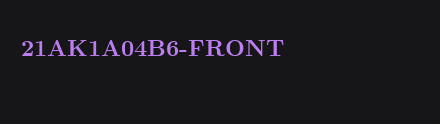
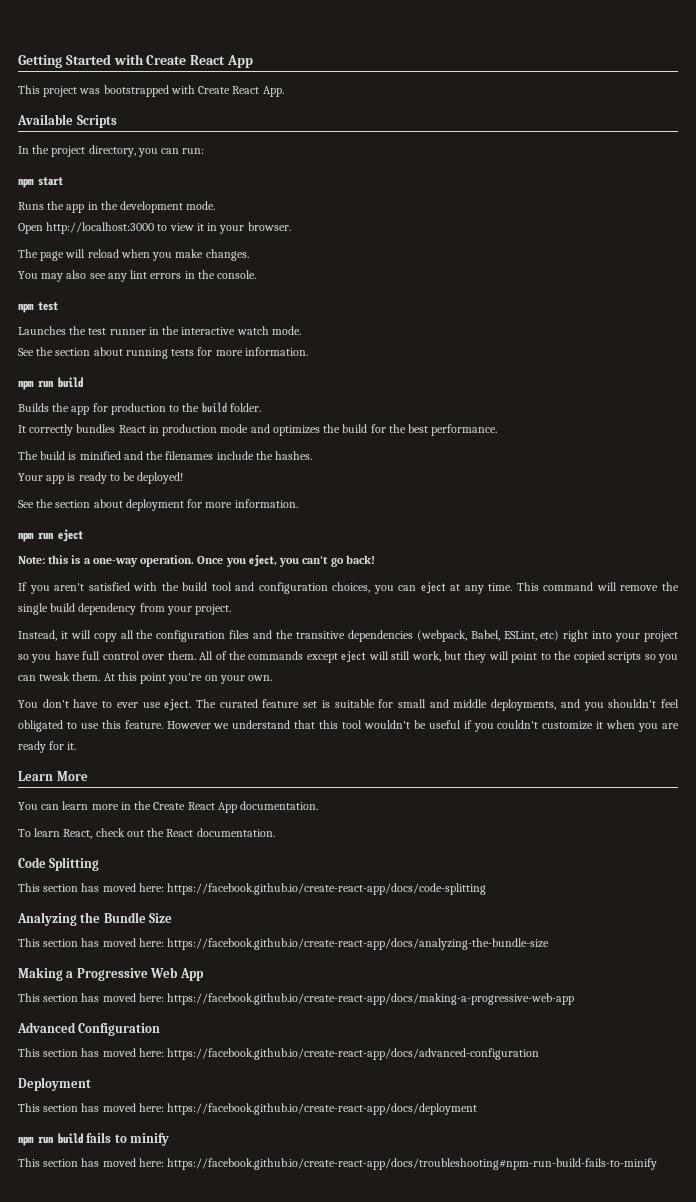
[21,40,284,57] 21AK1A04B6-FRONT -> [18,54,253,68] [18,85,284,97] [17,114,117,128] [18,145,205,157] [18,177,63,188] [18,201,216,213] [18,222,291,234] [18,249,249,261] [18,270,257,282] [18,302,58,313] [18,326,301,335] [18,347,308,359] [18,377,83,390] [18,402,261,415] [18,424,498,436] [18,451,313,460] [18,472,184,484] [18,499,298,511] [18,529,83,542] [18,554,375,567] [18,582,679,594] [18,603,232,615] [18,630,678,642] [18,651,679,663] [18,672,273,684] [18,699,679,711] [18,720,680,732] [18,741,77,753] [18,771,88,781] [18,801,319,813] [18,828,275,839] [18,857,100,871] [18,883,487,895] [17,912,173,926] [18,938,550,950] [18,967,204,981] [18,993,575,1005] [17,1022,161,1036] [18,1048,540,1060] [18,1077,91,1091] [18,1103,478,1115] [18,1132,170,1146] [18,1158,658,1170] Getting Started with Create React App // This project was bootstrapped with Create React App. // Available Scripts // In the project directory, you can run: // npm start // Runs the app in the development mode. // Open http://localhost:3000 to view it in your browser. // The page will reload when you make changes. // You may also see any lint errors in the console. // npm test // Launches the test runner in the interactive watch mode. // See the section about running tests for more information. // npm run build // Builds the app for production to the build folder. // It correctly bundles React in production mode and optimizes the build for the best performance. // The build is minified and the filenames include the hashes. // Your app is ready to be deployed! // See the section about deployment for more information. // npm run eject // Note: this is a one-way operation. Once you eject, you can't go back! // If you aren't satisfied with the build tool and configuration choices, you can eject at any time. This command will remove the single build dependency from your project. // Instead, it will copy all the configuration files and the transitive dependencies (webpack, Babel, ESLint, etc) right into your project so you have full control over them. All of the commands except eject will still work, but they will point to the copied scripts so you can tweak them. At this point you're on your own. // You don't have to ever use eject. The curated feature set is suitable for small and middle deployments, and you shouldn't feel obligated to use this feature. However we understand that this tool wouldn't be useful if you couldn't customize it when you are ready for it. // Learn More // You can learn more in the Create React App documentation. // To learn React, check out the React documentation. // Code Splitting // This section has moved here: https://facebook.github.io/create-react-app/docs/code-splitting // Analyzing the Bundle Size // This section has moved here: https://facebook.github.io/create-react-app/docs/analyzing-the-bundle-size // Making a Progressive Web App // This section has moved here: https://facebook.github.io/create-react-app/docs/making-a-progressive-web-app // Advanced Configuration // This section has moved here: https://facebook.github.io/create-react-app/docs/advanced-configuration // Deployment // This section has moved here: https://facebook.github.io/create-react-app/docs/deployment // npm run build fails to minify // This section has moved here: https://facebook.github.io/create-react-app/docs/troubleshooting#npm-run-build-fails-to-minify

